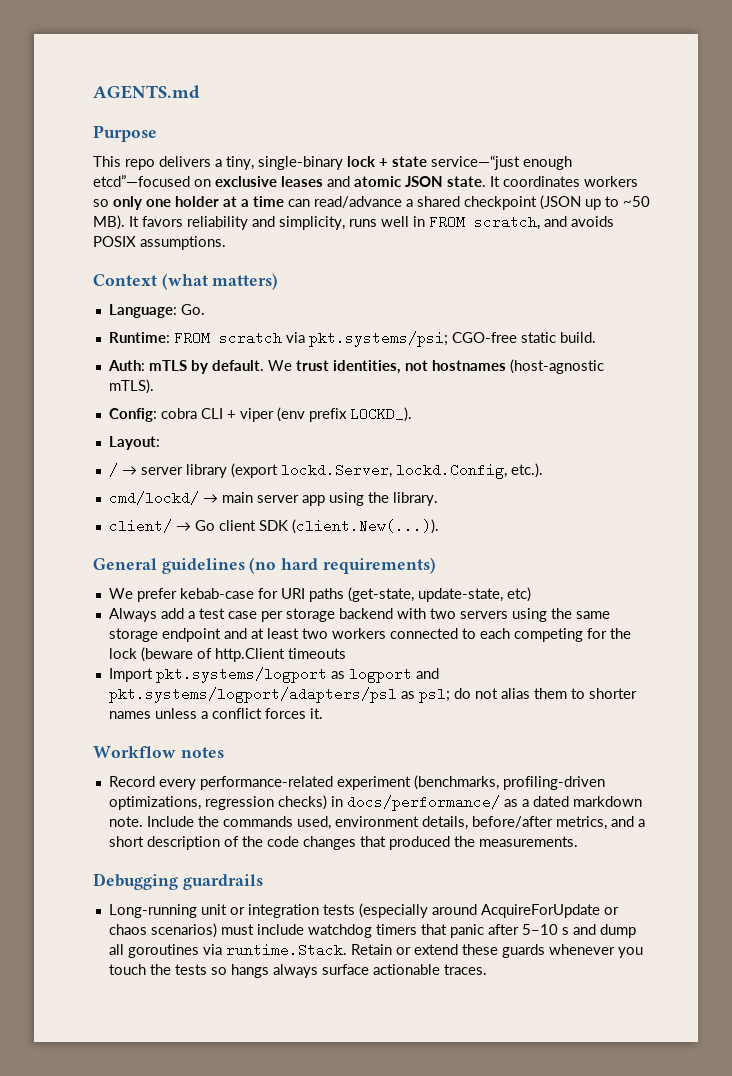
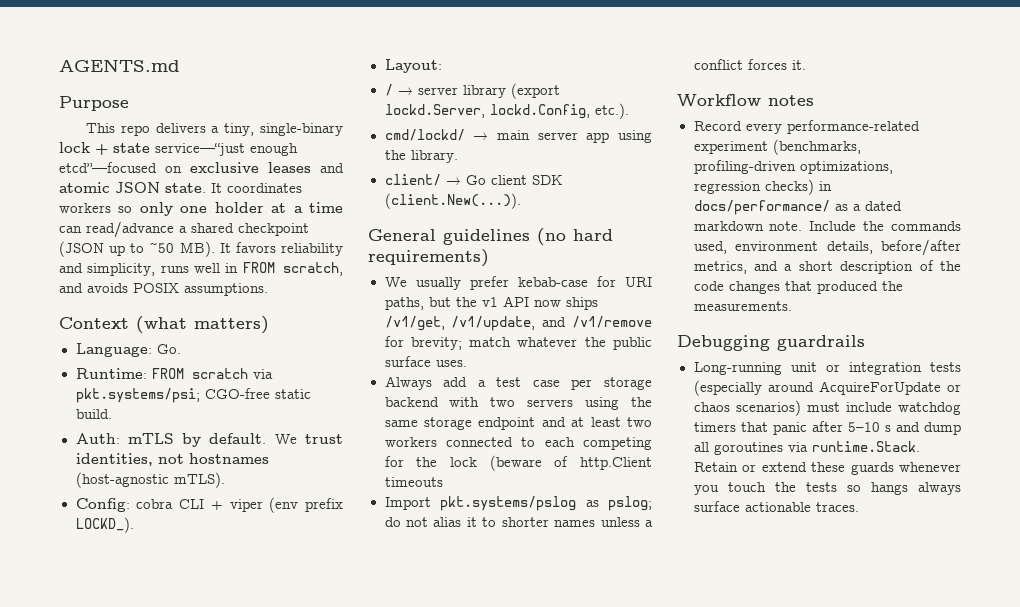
(133, 593) none -> [415,277,461,290] usually
[308,587,531,602] paths (get-state, update-state, etc) -> [384,296,598,310] [384,316,652,331] [384,336,652,350] [384,356,467,367] paths, but the v1 API now ships /v1/get, /v1/update, and /v1/remove for brevity; match whatever the public surface uses.
[155,667,439,683] [108,687,450,703] pkt.systems/logport as logport and pkt.systems/logport/adapters/psl as psl; -> [440,496,652,511] pkt.systems/pslog as pslog;
[533,688,567,699] them -> [466,517,477,527] it

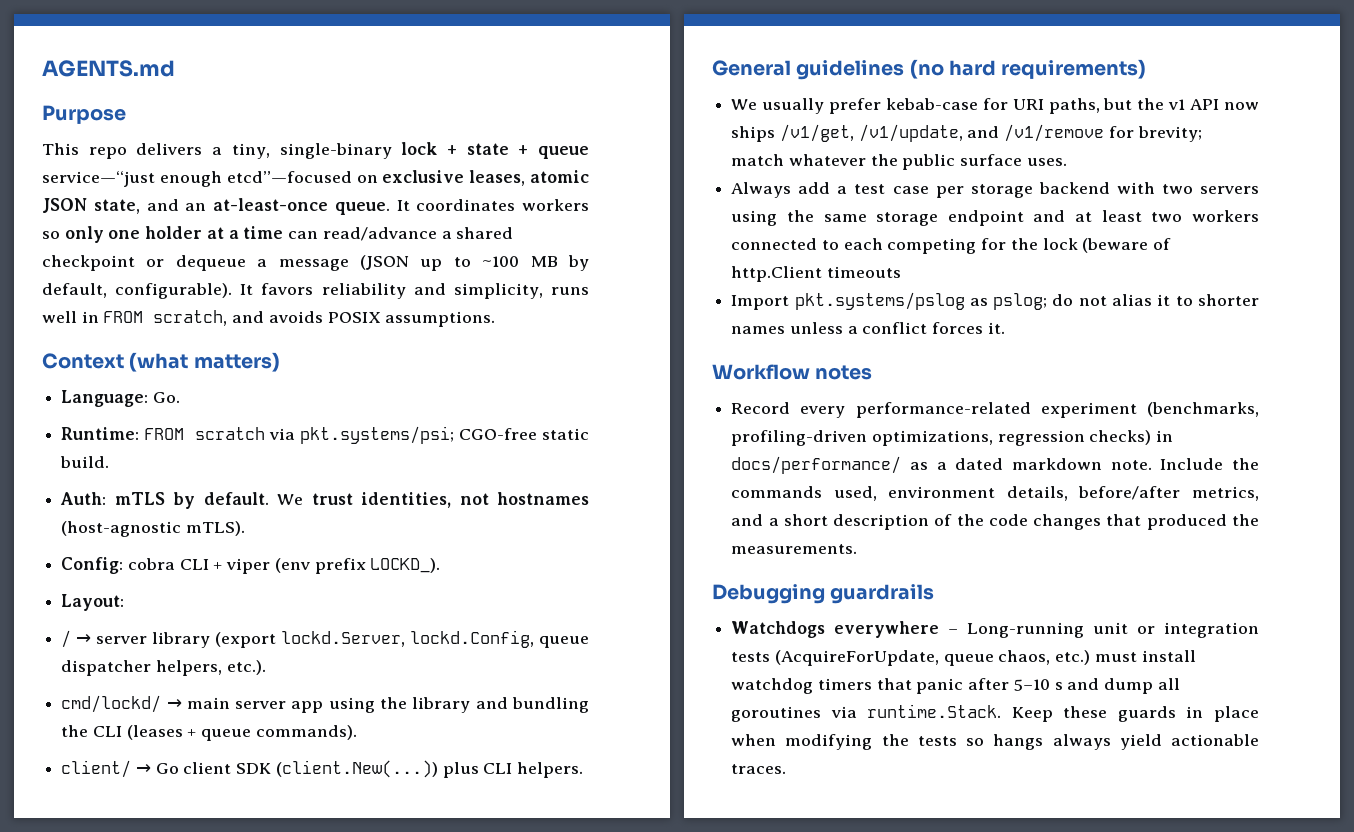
(150, 148) none -> [518,145,589,159] + queue
[268,162,344,173] [59,182,206,193] leases and atomic JSON state. -> [469,170,589,186] [42,198,390,215] leases, atomic JSON state, and an at-least-once queue.
[59,241,215,257] (JSON up to ~50 MB). -> [146,255,589,271] [42,283,233,299] or dequeue a message (JSON up to ~100 MB by default, configurable).
(590, 111) none -> [539,636,589,648] [61,660,222,676] queue dispatcher helpers,
[410,150,458,163] library. -> [412,697,589,713] [61,725,357,741] library and bundling the CLI (leases + queue commands).
[384,193,521,209] (client.New(...)). -> [275,760,584,778] (client.New(...)) plus CLI helpers.
(865, 343) none -> [731,621,959,638] Watchdogs everywhere –
[693,380,961,396] [693,400,892,416] (especially around AcquireForUpdate or chaos scenarios) must include -> [774,650,1196,666] (AcquireForUpdate, queue chaos, etc.) must install
[693,462,961,475] [693,482,766,495] Retain or extend these guards whenever you touch -> [1011,706,1259,722] [731,734,873,750] Keep these guards in place when modifying
[693,501,740,512] surface -> [1119,734,1162,750] yield

